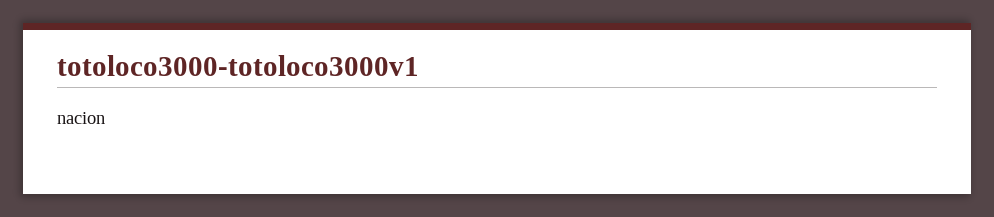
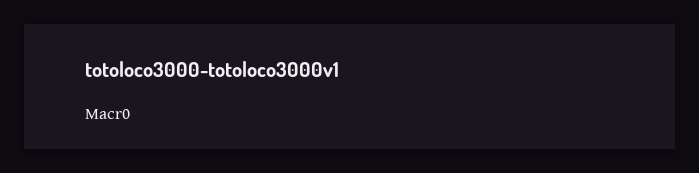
[57,112,105,124] nacion -> [85,109,130,119] Macr0

